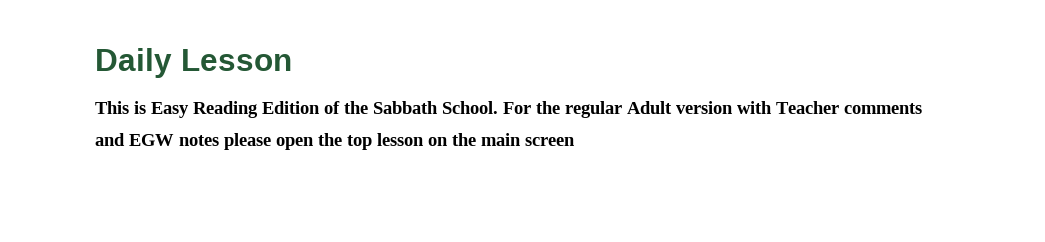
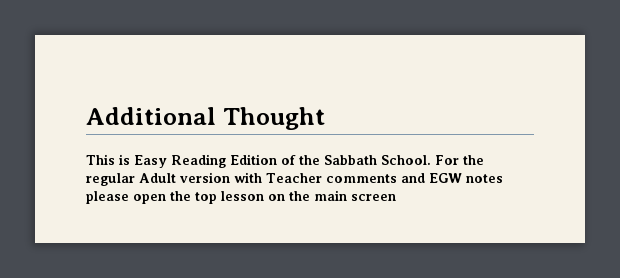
[95,48,292,78] Daily Lesson -> [86,107,325,130] Additional Thought

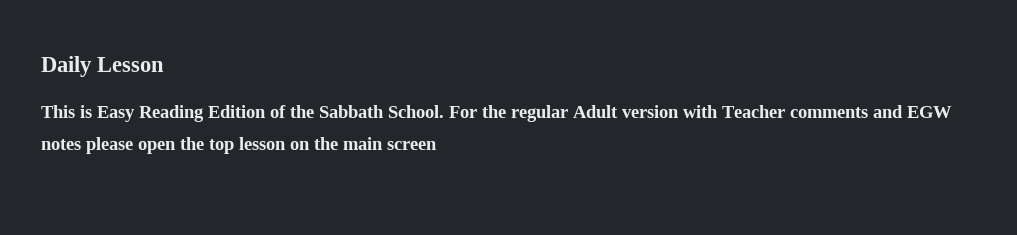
[86,107,325,130] Additional Thought -> [41,56,165,77] Daily Lesson

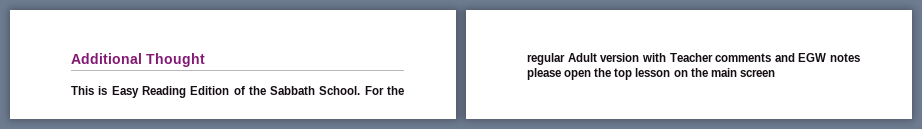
[41,56,165,77] Daily Lesson -> [71,53,205,67] Additional Thought

